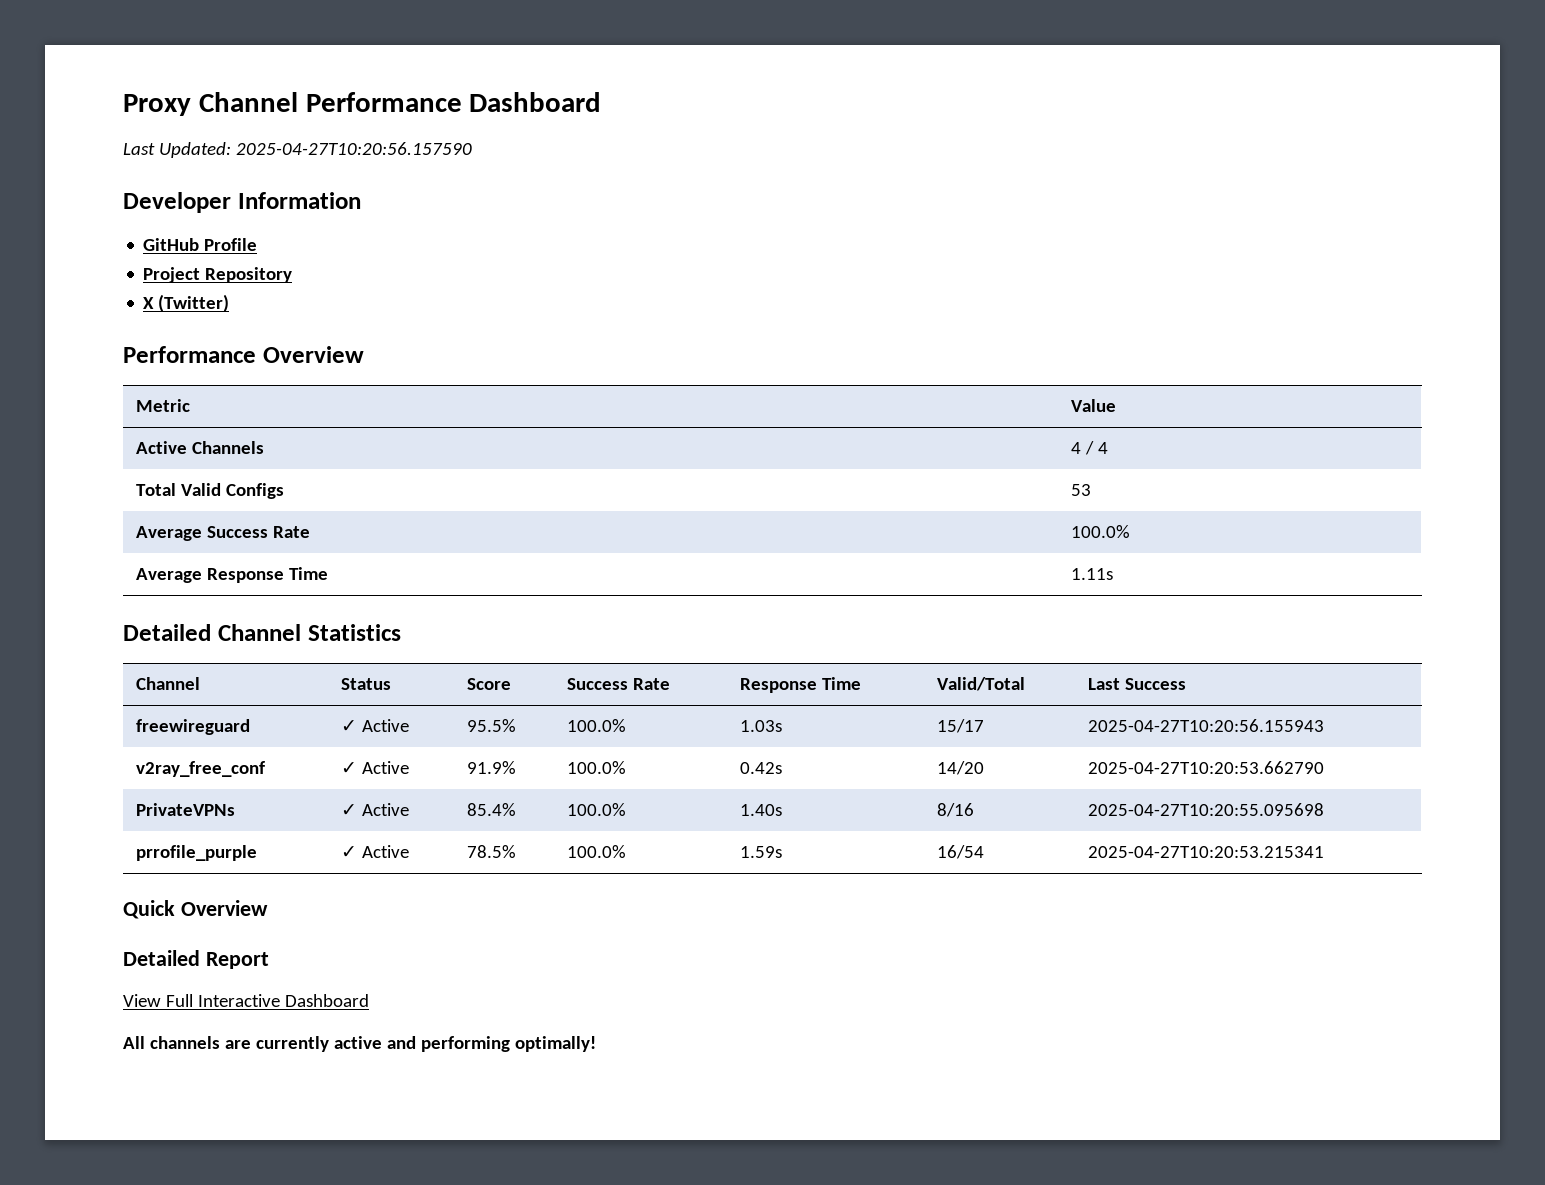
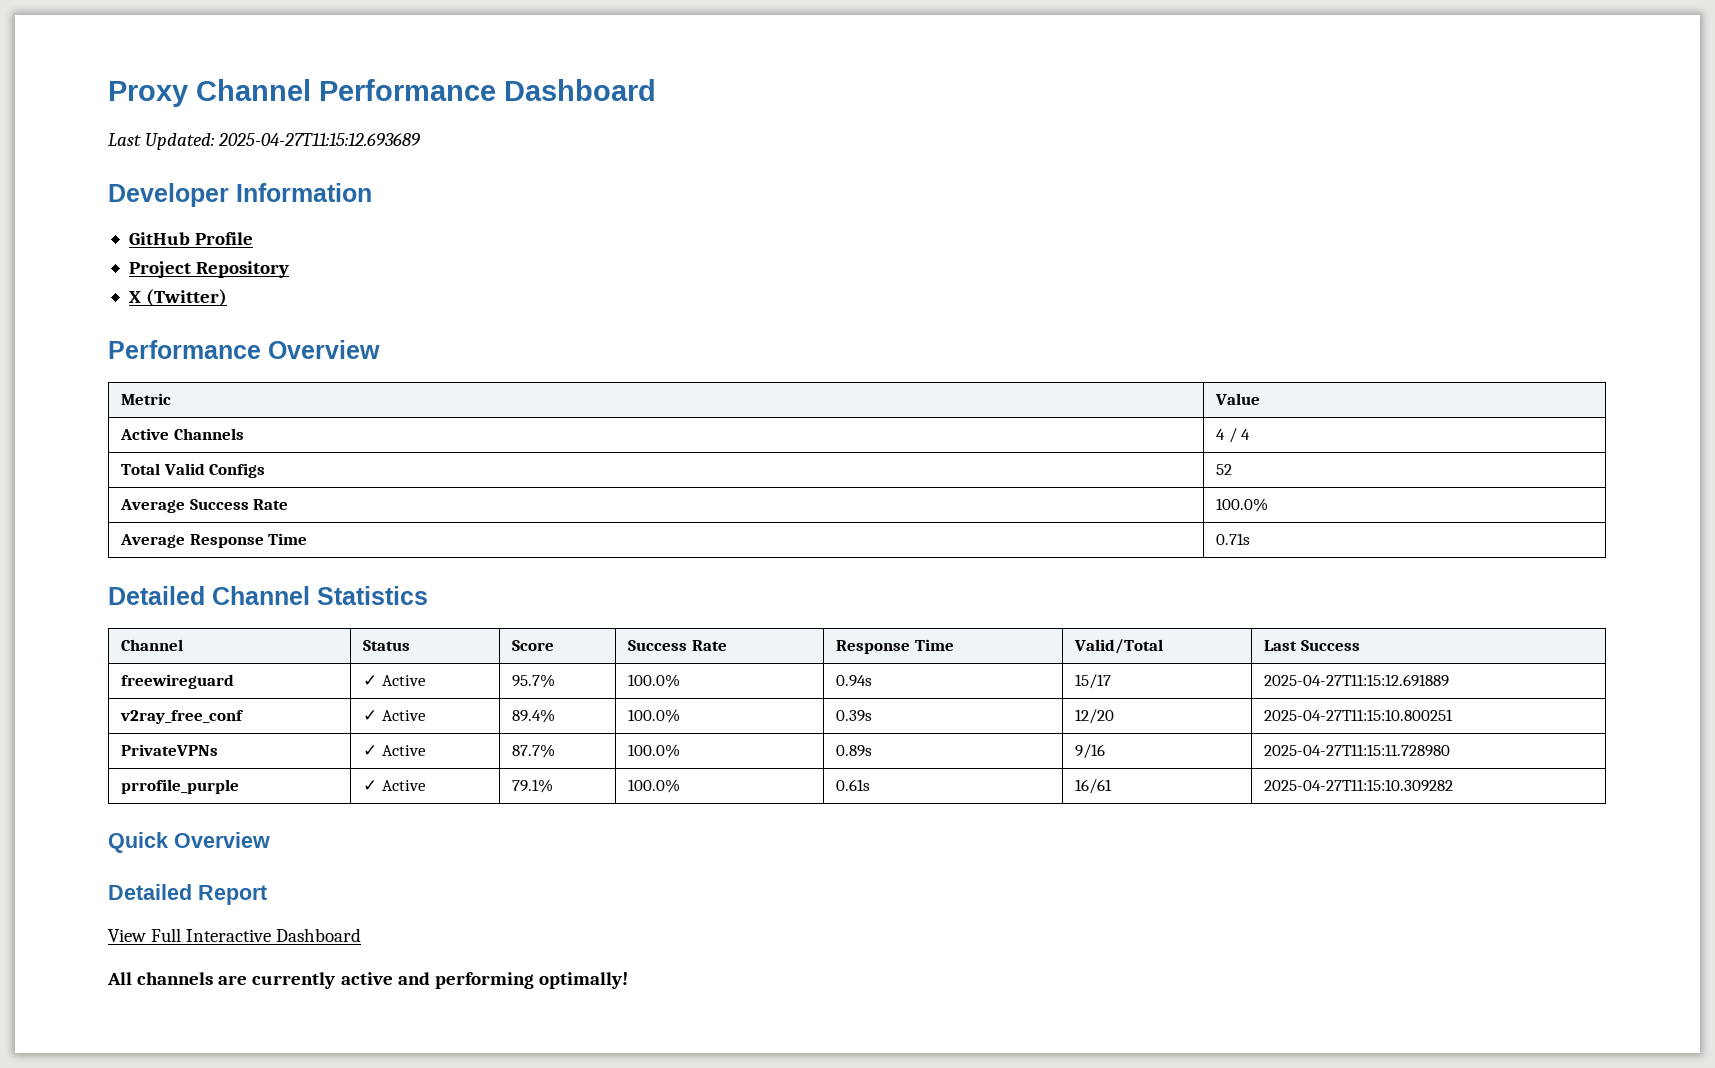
[235,142,472,155] 2025-04-27T10:20:56.157590 -> [218,133,421,146] 2025-04-27T11:15:12.693689
[1071,484,1092,496] 53 -> [1216,464,1233,475] 52
[1071,568,1114,580] 1.11s -> [1216,533,1251,545] 0.71s
[467,719,517,732] [567,719,627,732] [740,720,783,732] 95.5% | 100.0% | 1.03s -> [512,674,556,688] [628,674,681,688] [836,675,873,687] 95.7% | 100.0% | 0.94s
[1088,719,1325,732] 2025-04-27T10:20:56.155943 -> [1264,674,1450,687] 2025-04-27T11:15:12.691889
[467,761,517,774] [567,761,627,774] [740,762,783,774] [937,761,985,775] [1088,761,1325,774] 91.9% | 100.0% | 0.42s | 14/20 | 2025-04-27T10:20:53.662790 -> [512,709,556,723] [628,709,681,723] [836,710,873,722] [1075,709,1115,724] [1264,709,1454,721] 89.4% | 100.0% | 0.39s | 12/20 | 2025-04-27T11:15:10.800251
[467,803,517,816] [567,803,627,816] [740,804,783,816] [937,803,975,817] [1088,803,1325,816] 85.4% | 100.0% | 1.40s | 8/16 | 2025-04-27T10:20:55.095698 -> [512,744,556,758] [628,744,681,758] [836,745,873,757] [1075,744,1106,759] [1264,744,1451,757] 87.7% | 100.0% | 0.89s | 9/16 | 2025-04-27T11:15:11.728980
[467,845,517,858] [567,845,627,858] [740,846,783,858] [937,845,985,859] [1088,846,1325,858] 78.5% | 100.0% | 1.59s | 16/54 | 2025-04-27T10:20:53.215341 -> [512,779,554,793] [628,779,681,793] [836,779,871,791] [1075,779,1113,794] [1264,779,1454,792] 79.1% | 100.0% | 0.61s | 16/61 | 2025-04-27T11:15:10.309282

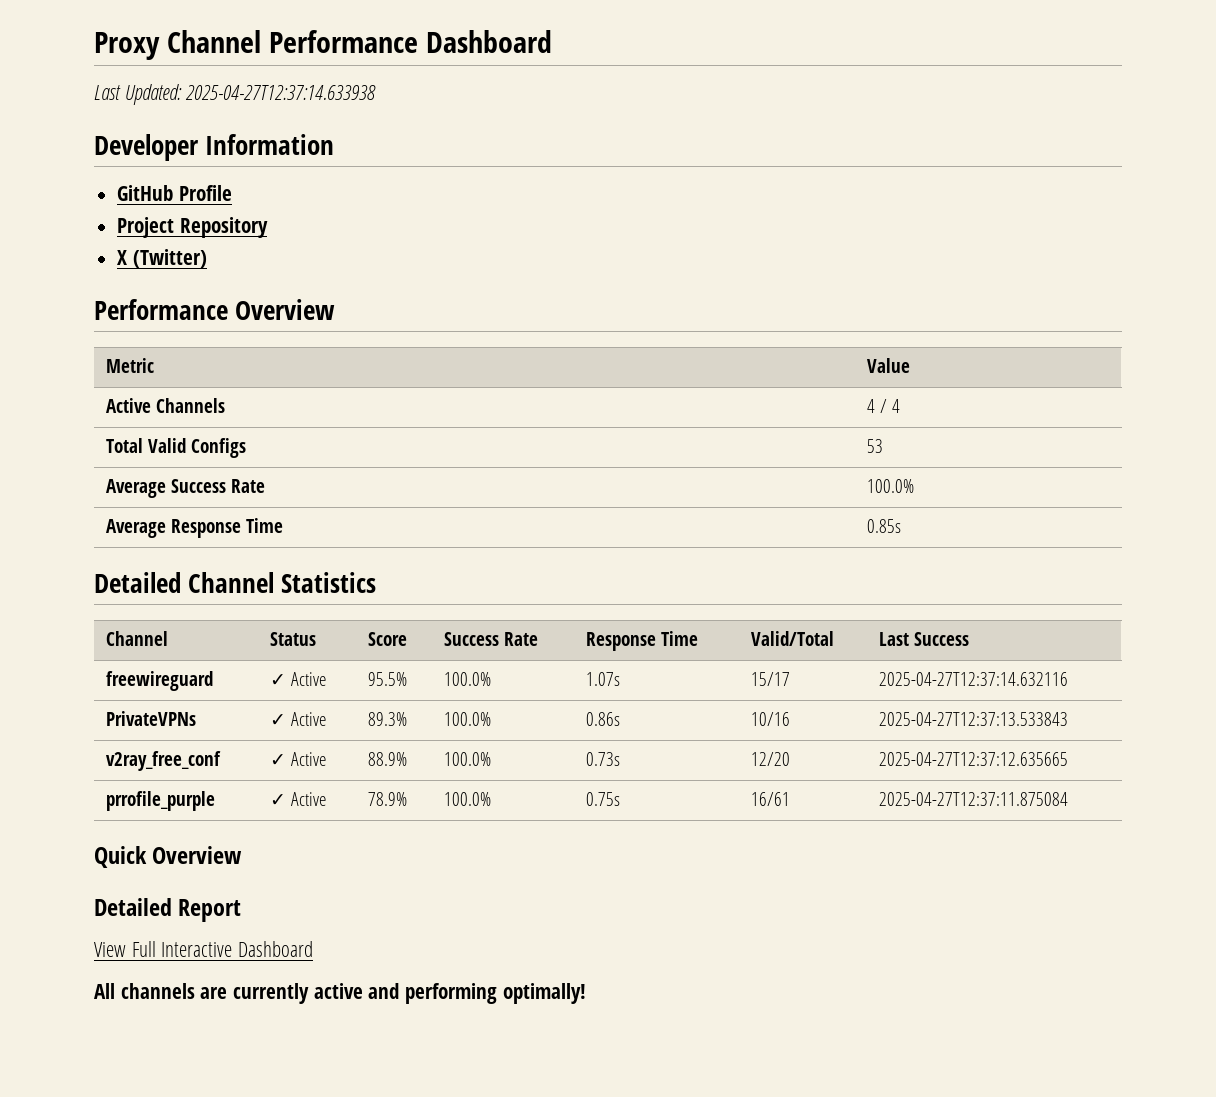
[218,133,421,146] 2025-04-27T11:15:12.693689 -> [185,85,377,100] 2025-04-27T12:37:14.633938
[1216,464,1233,475] 52 -> [866,439,883,453] 53
[1216,533,1251,545] 0.71s -> [866,519,901,533] 0.85s
[512,674,556,688] [628,674,681,688] [836,675,873,687] 95.7% | 100.0% | 0.94s -> [367,672,407,686] [443,672,491,686] [585,672,620,686] 95.5% | 100.0% | 1.07s
[1264,674,1450,687] 2025-04-27T11:15:12.691889 -> [878,672,1068,686] [105,711,196,726] [269,712,326,726] [367,712,407,726] [443,712,491,726] [585,712,620,726] [750,712,790,726] [878,712,1068,726] 2025-04-27T12:37:14.632116 // PrivateVPNs | ✓ Active | 89.3% | 100.0% | 0.86s | 10/16 | 2025-04-27T12:37:13.533843
[512,709,556,723] [628,709,681,723] [836,710,873,722] 89.4% | 100.0% | 0.39s -> [367,752,407,766] [443,752,491,766] [585,752,620,766] 88.9% | 100.0% | 0.73s
[1264,709,1454,721] [121,744,219,756] [363,745,426,756] [512,744,556,758] [628,744,681,758] [836,745,873,757] [1075,744,1106,759] [1264,744,1451,757] 2025-04-27T11:15:10.800251 // PrivateVPNs | ✓ Active | 87.7% | 100.0% | 0.89s | 9/16 | 2025-04-27T11:15:11.728980 -> [878,752,1068,766] 2025-04-27T12:37:12.635665
[512,779,554,793] [628,779,681,793] [836,779,871,791] 79.1% | 100.0% | 0.61s -> [367,792,407,806] [443,792,491,806] [585,792,620,806] 78.9% | 100.0% | 0.75s
[1264,779,1454,792] 2025-04-27T11:15:10.309282 -> [878,792,1068,806] 2025-04-27T12:37:11.875084

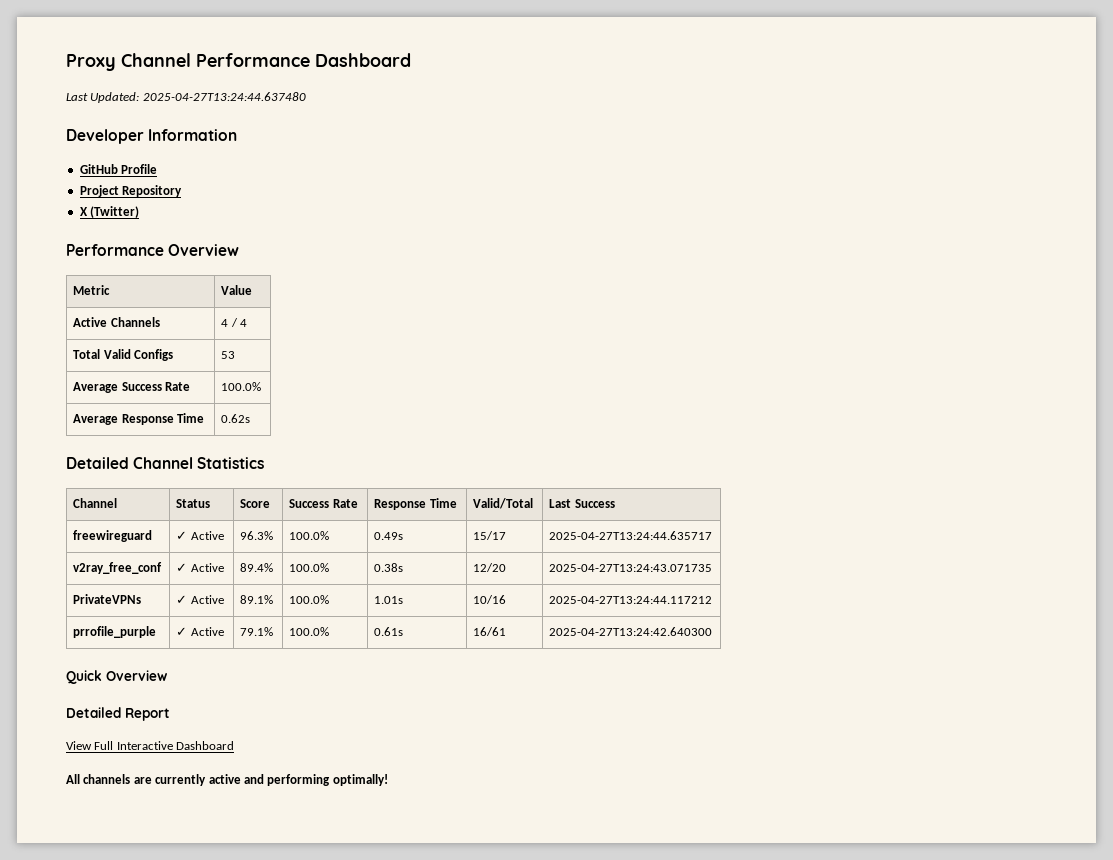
[185,85,377,100] 2025-04-27T12:37:14.633938 -> [142,92,306,101] 2025-04-27T13:24:44.637480
[866,519,901,533] 0.85s -> [221,414,251,423] 0.62s
[367,672,407,686] [443,672,491,686] [585,672,620,686] 95.5% | 100.0% | 1.07s -> [240,531,274,540] [289,531,330,540] [374,532,404,540] 96.3% | 100.0% | 0.49s
[878,672,1068,686] 2025-04-27T12:37:14.632116 -> [549,531,713,540] [73,562,163,574] [176,563,224,572] [240,563,274,572] [289,563,330,572] [374,563,404,572] [473,563,507,572] [549,564,713,572] 2025-04-27T13:24:44.635717 // v2ray_free_conf | ✓ Active | 89.4% | 100.0% | 0.38s | 12/20 | 2025-04-27T13:24:43.071735
[367,712,407,726] [443,712,491,726] [585,712,620,726] 89.3% | 100.0% | 0.86s -> [240,595,274,604] [289,595,330,604] [374,596,404,604] 89.1% | 100.0% | 1.01s
[878,712,1068,726] [105,751,221,771] [269,752,326,766] [367,752,407,766] [443,752,491,766] [585,752,620,766] [750,752,790,766] [878,752,1068,766] 2025-04-27T12:37:13.533843 // v2ray_free_conf | ✓ Active | 88.9% | 100.0% | 0.73s | 12/20 | 2025-04-27T12:37:12.635665 -> [549,596,713,604] 2025-04-27T13:24:44.117212
[367,792,407,806] [443,792,491,806] [585,792,620,806] 78.9% | 100.0% | 0.75s -> [240,627,274,636] [289,627,330,636] [374,627,404,636] 79.1% | 100.0% | 0.61s
[878,792,1068,806] 2025-04-27T12:37:11.875084 -> [549,627,713,636] 2025-04-27T13:24:42.640300

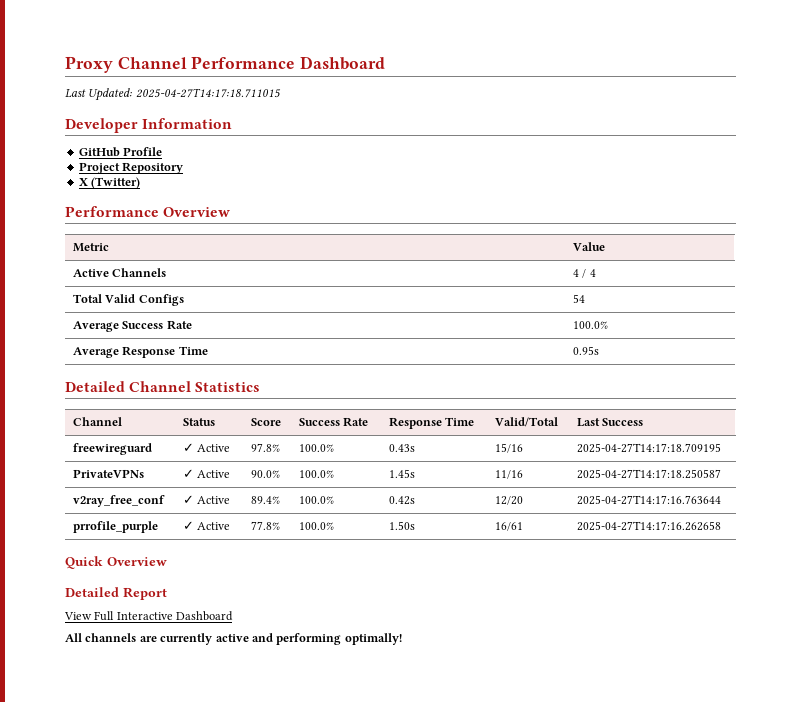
[142,92,306,101] 2025-04-27T13:24:44.637480 -> [135,88,281,98] 2025-04-27T14:17:18.711015
[221,351,236,359] 53 -> [573,294,586,303] 54
[221,414,251,423] 0.62s -> [573,346,600,355] 0.95s
[240,531,274,540] [289,531,330,540] [374,532,404,540] [473,531,507,540] [549,531,713,540] 96.3% | 100.0% | 0.49s | 15/17 | 2025-04-27T13:24:44.635717 -> [251,443,281,452] [299,444,335,452] [389,444,416,452] [495,443,524,453] [577,443,722,453] [73,469,145,478] [183,469,231,478] [251,470,281,478] [299,470,335,478] [389,469,416,478] [495,470,524,479] [577,469,722,479] 97.8% | 100.0% | 0.43s | 15/16 | 2025-04-27T14:17:18.709195 // PrivateVPNs | ✓ Active | 90.0% | 100.0% | 1.45s | 11/16 | 2025-04-27T14:17:18.250587
[374,563,404,572] 0.38s -> [389,496,416,505] 0.42s
[549,564,713,572] [73,594,142,604] [176,595,224,604] [240,595,274,604] [289,595,330,604] [374,596,404,604] [473,595,507,604] [549,596,713,604] 2025-04-27T13:24:43.071735 // PrivateVPNs | ✓ Active | 89.1% | 100.0% | 1.01s | 10/16 | 2025-04-27T13:24:44.117212 -> [577,495,722,505] 2025-04-27T14:17:16.763644
[240,627,274,636] [289,627,330,636] [374,627,404,636] 79.1% | 100.0% | 0.61s -> [251,521,281,530] [299,522,335,530] [389,521,416,530] 77.8% | 100.0% | 1.50s
[549,627,713,636] 2025-04-27T13:24:42.640300 -> [577,521,722,531] 2025-04-27T14:17:16.262658

